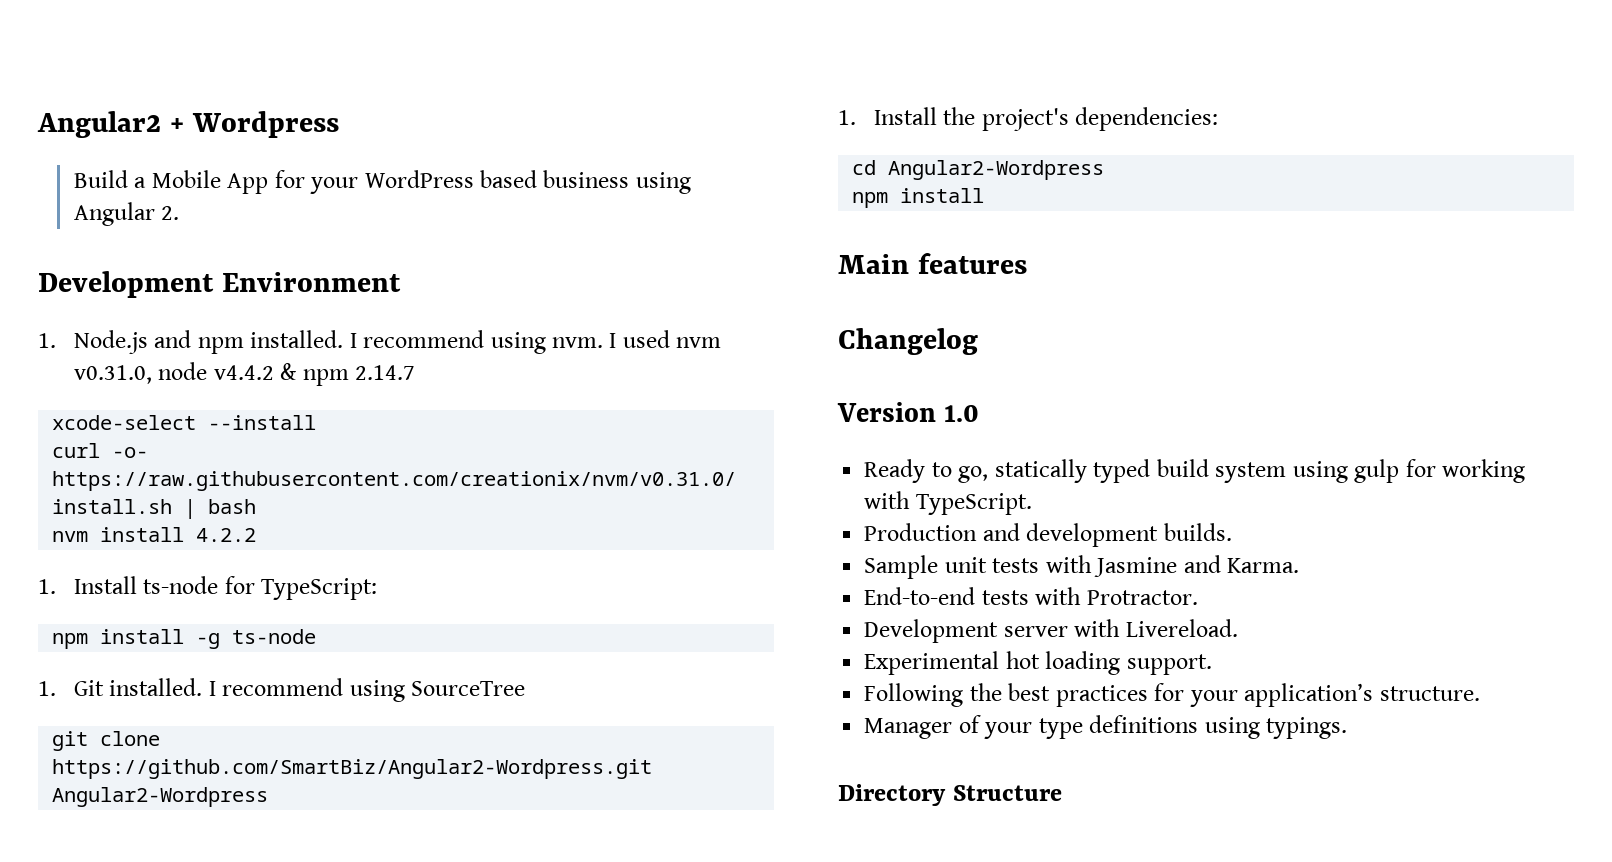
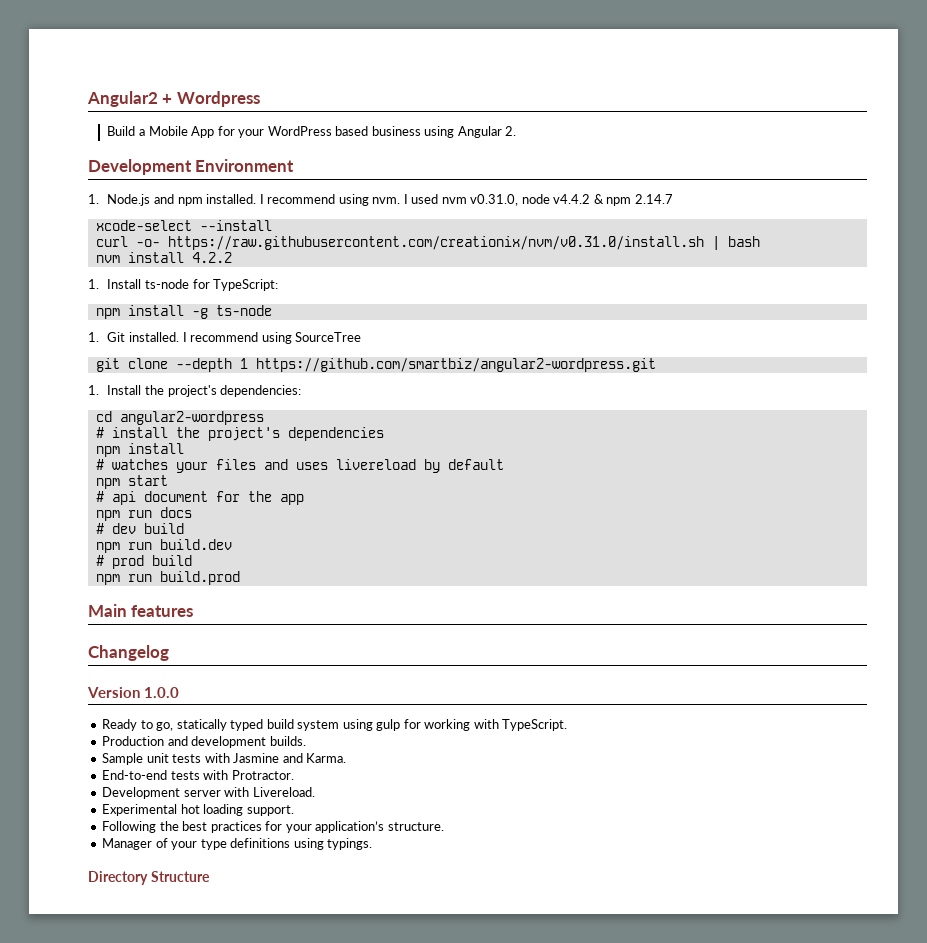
[52,759,653,779] [52,787,269,807] https://github.com/SmartBiz/Angular2-Wordpress.git Angular2-Wordpress -> [175,358,656,372] --depth 1 https://github.com/smartbiz/angular2-wordpress.git
[888,160,1105,180] [852,188,985,208] Angular2-Wordpress // npm install -> [119,411,264,425] [95,427,384,441] [95,443,184,457] [95,459,504,473] [95,475,168,489] [95,491,304,505] [95,507,192,521] [95,523,184,534] [95,539,232,553] [95,555,192,569] [95,571,240,585] angular2-wordpress // # install the project's dependencies // npm install // # watches your files and uses livereload by default // npm start // # api document for the app // npm run docs // # dev build // npm run build.dev // # prod build // npm run build.prod
[944,405,980,422] 1.0 -> [144,687,180,698] 1.0.0

